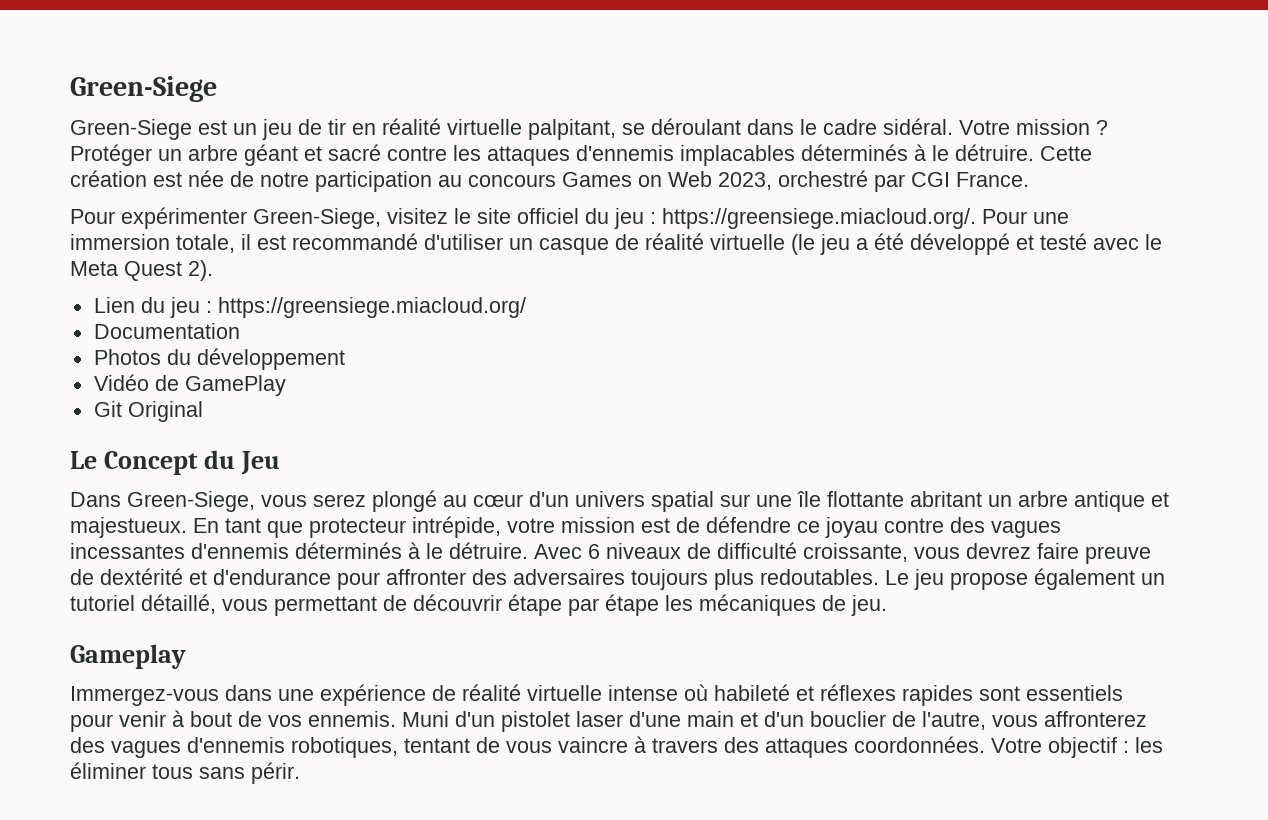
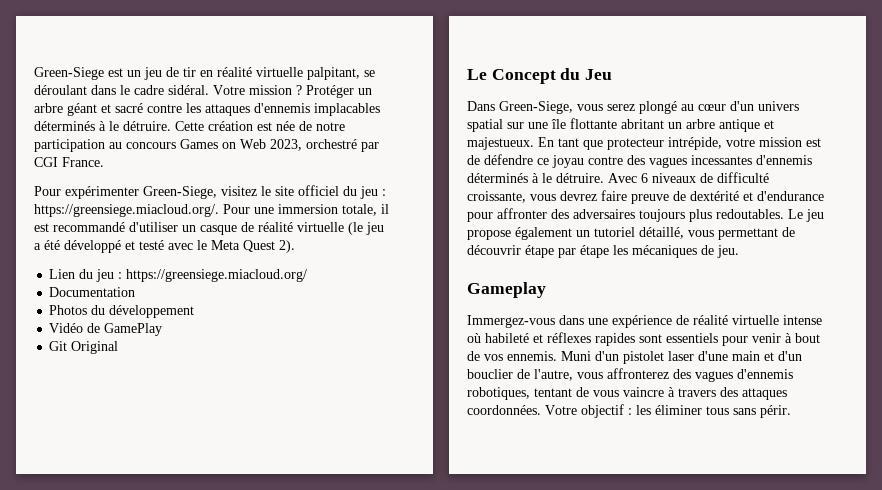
[70,76,217,102] [70,119,192,140] Green-Siege // Green-Siege -> [34,67,104,80] Green-Siege

